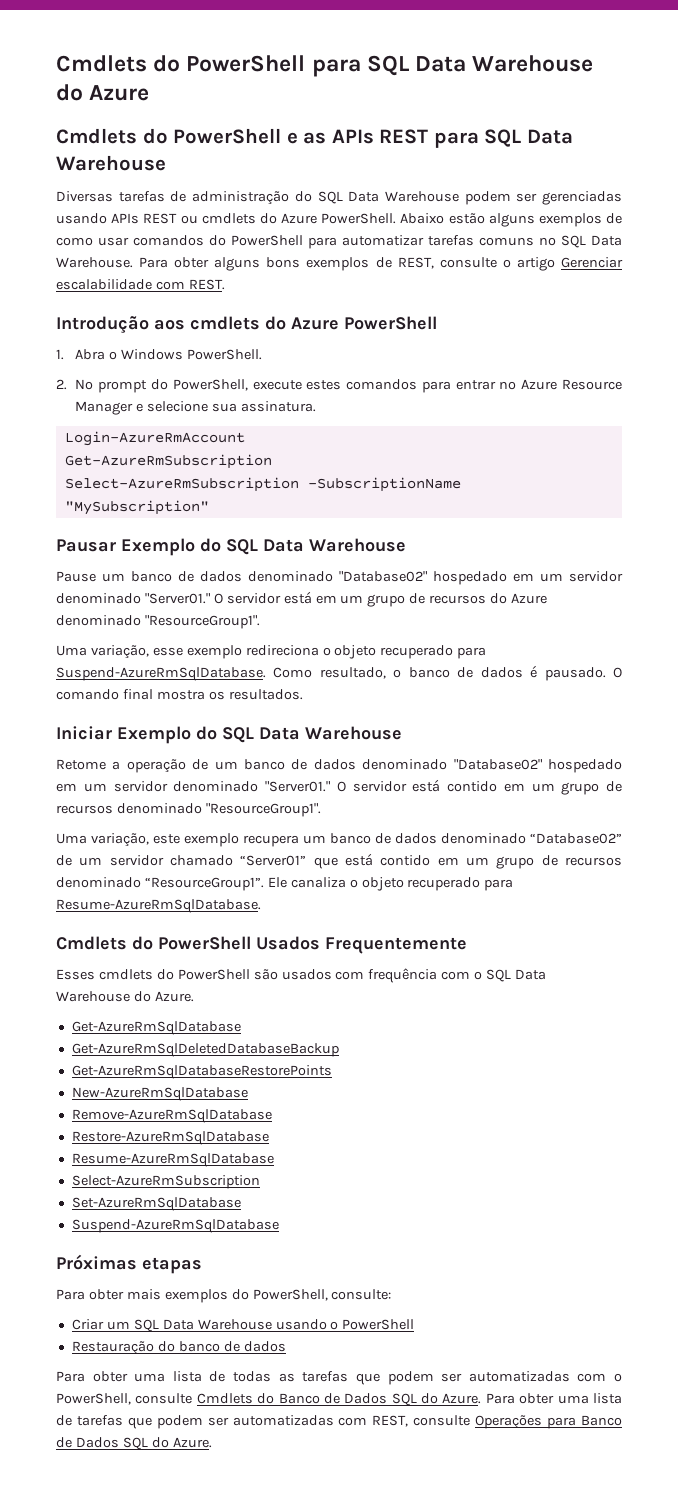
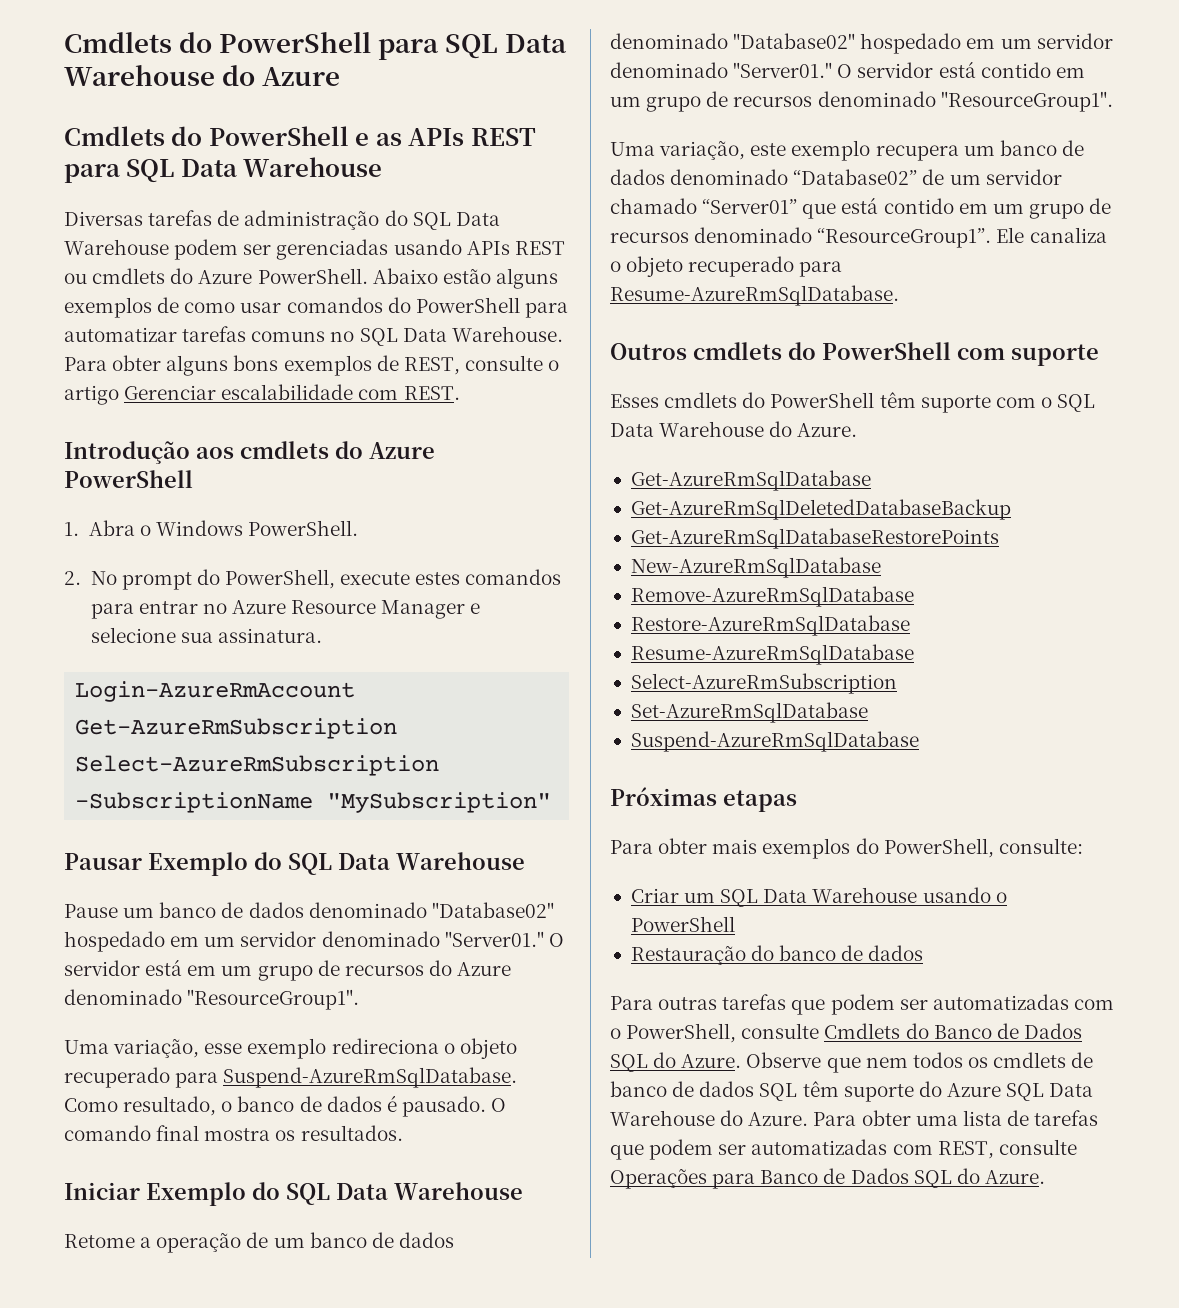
[56,936,467,954] Cmdlets do PowerShell Usados Frequentemente -> [610,342,1099,366] Outros cmdlets do PowerShell com suporte
[253,968,438,983] são usados com frequência -> [879,392,991,413] têm suporte
[92,1371,295,1382] obter uma lista de todas as -> [658,997,718,1010] outras
(482, 1398) none -> [746,1052,1094,1073] [610,1081,1094,1102] [610,1110,809,1126] Observe que nem todos os cmdlets de banco de dados SQL têm suporte do Azure SQL Data Warehouse do Azure.

